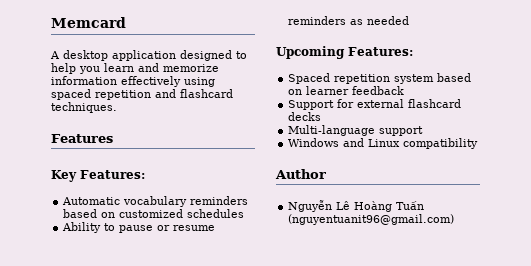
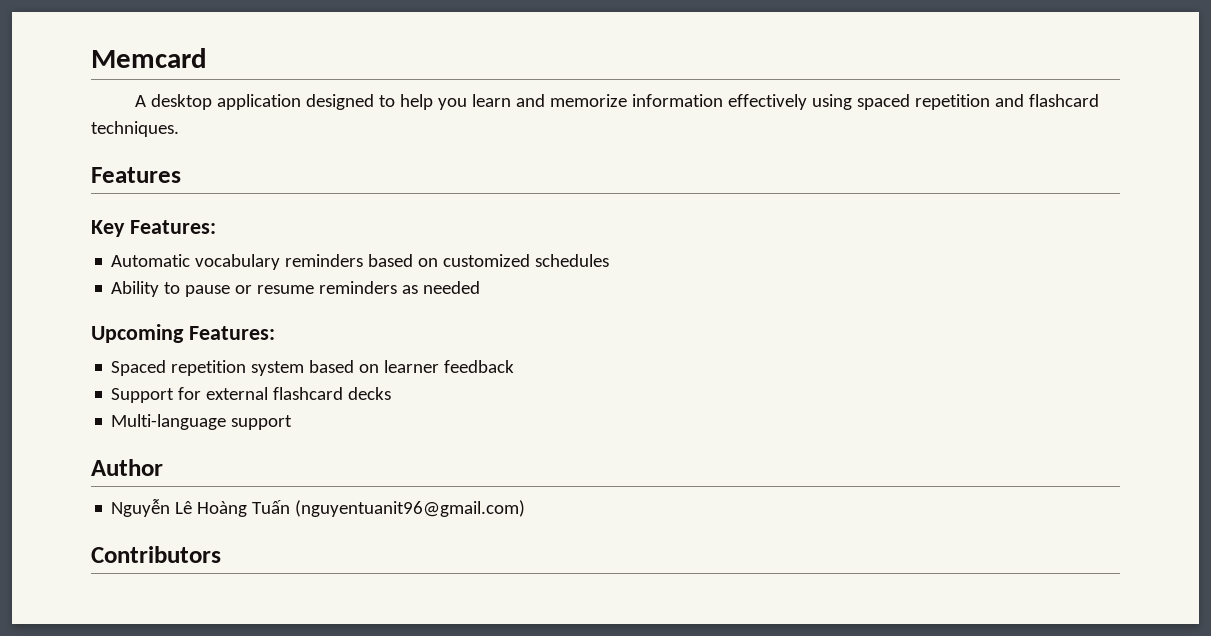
[288,138,479,149] // Windows and Linux compatibility -> (293, 422) none
(455, 219) none -> [91,546,221,563] // Contributors

